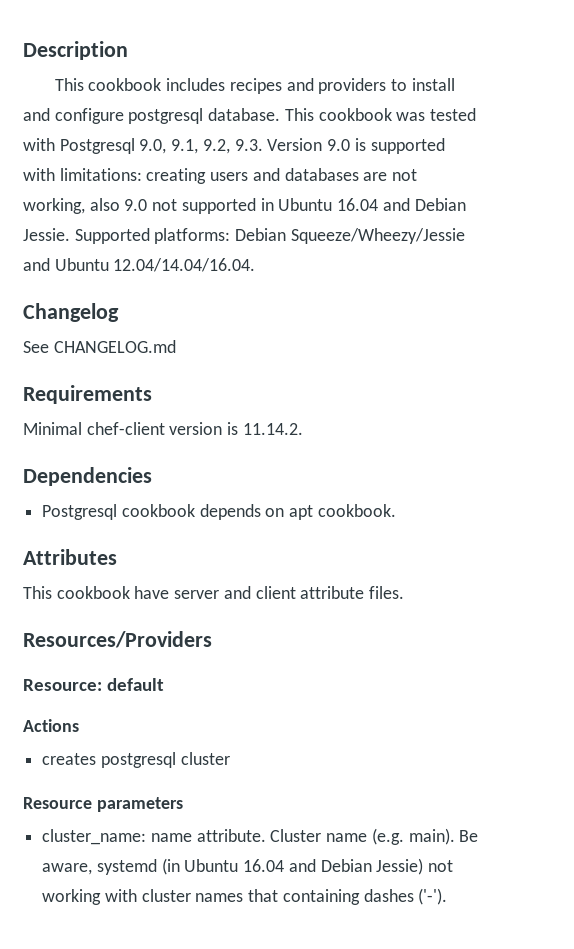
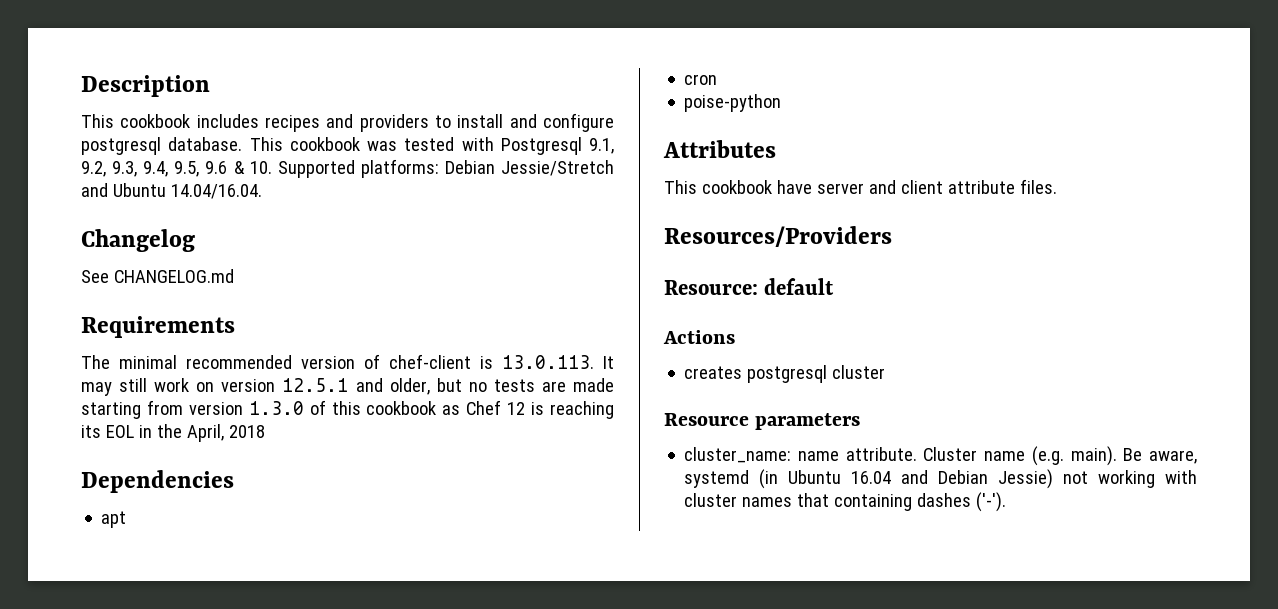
[139,139,167,154] 9.0, -> (582, 146) none
[234,138,445,154] [23,168,418,184] [23,198,466,214] [23,228,70,241] 9.3. Version 9.0 is supported with limitations: creating users and databases are not working, also 9.0 not supported in Ubuntu 16.04 and Debian Jessie. -> [112,161,272,177] 9.3, 9.4, 9.5, 9.6 & 10.
[290,228,465,244] Squeeze/Wheezy/Jessie -> [501,160,614,176] Jessie/Stretch
[113,258,256,272] 12.04/14.04/16.04. -> [170,184,262,199] 14.04/16.04.
[23,422,303,435] [23,467,152,486] [42,504,285,520] Minimal chef-client version is 11.14.2. // Dependencies // Postgresql cookbook depends on -> [81,354,614,369] [81,378,614,396] [81,400,614,419] [81,424,265,442] [81,470,234,493] The minimal recommended version of chef-client is 13.0.113. It may still work on version 12.5.1 and older, but no tests are made starting from version 1.3.0 of this cookbook as Chef 12 is reaching its EOL in the April, 2018 // Dependencies //
[317,504,396,517] cookbook. -> [684,74,718,85] [684,94,782,112] // cron // poise-python

